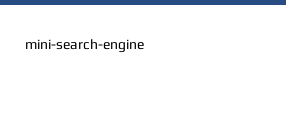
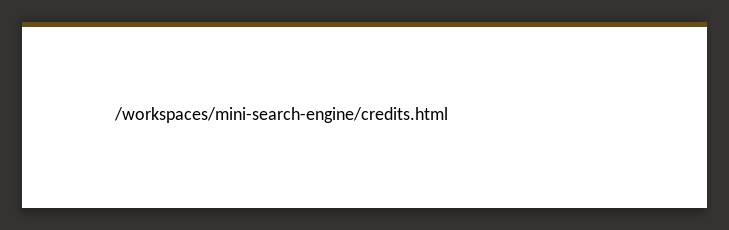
[25,39,144,53] mini-search-engine -> [114,107,448,123] /workspaces/mini-search-engine/credits.html

